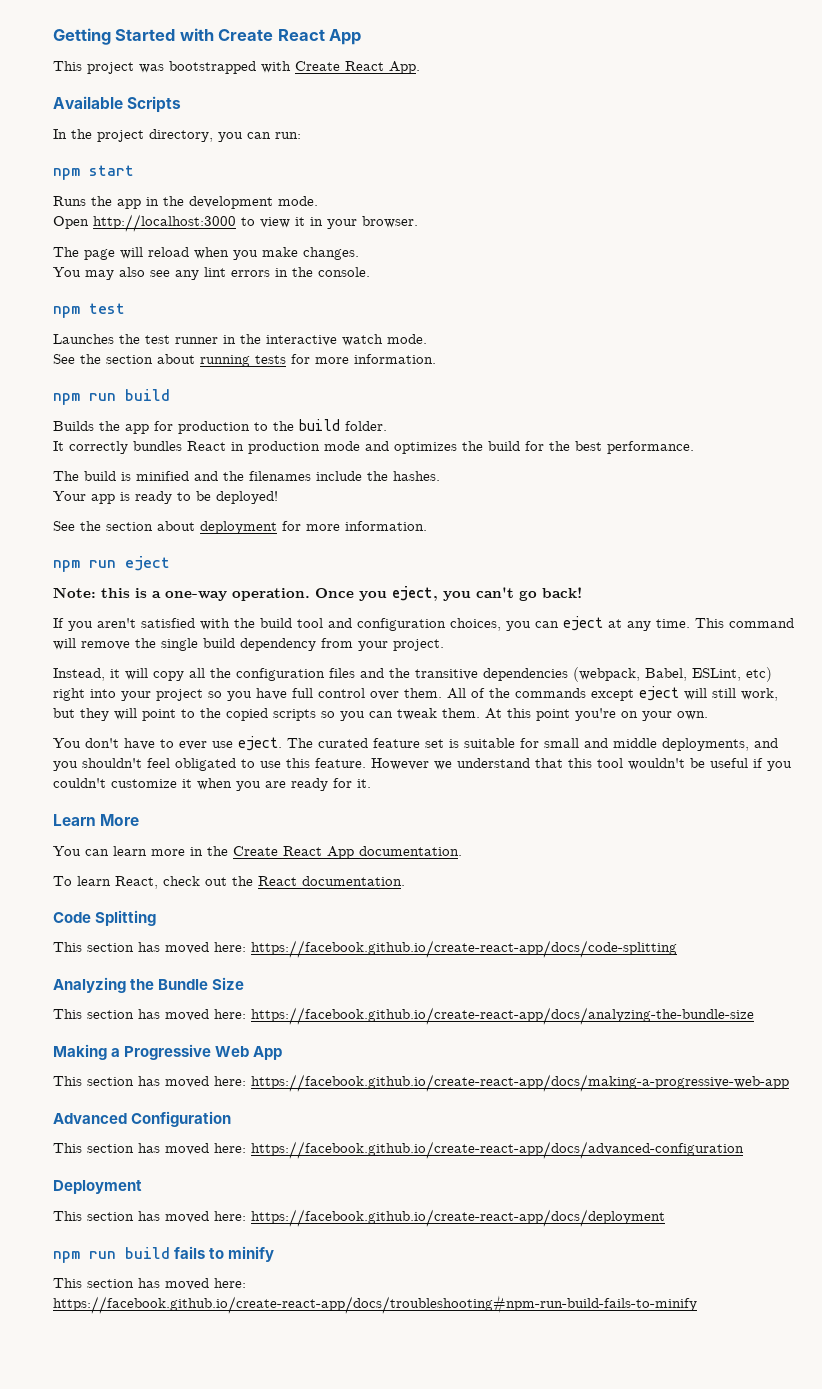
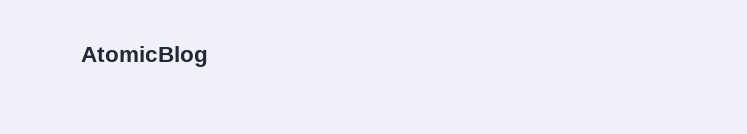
[53,28,362,45] [53,61,420,74] [53,96,182,113] [53,129,301,142] [53,165,134,180] [53,196,318,209] [53,214,418,232] [53,247,359,260] [53,267,370,280] [53,303,125,318] [53,334,427,346] [53,354,436,367] [53,389,170,405] [53,419,387,434] [53,441,694,454] [53,471,440,481] [53,491,278,504] [53,521,427,534] [53,556,170,572] [53,586,582,601] [53,616,794,631] [53,638,444,651] [53,667,772,682] [53,686,778,701] [53,708,708,721] [53,736,778,751] [53,758,792,771] [53,778,371,791] [53,814,140,826] [53,846,462,859] [53,876,405,889] [53,910,157,926] [53,940,677,958] [53,977,245,993] [53,1007,754,1025] [53,1044,283,1060] [53,1074,789,1092] [53,1111,232,1127] [53,1141,744,1159] [53,1180,142,1194] [53,1209,665,1227] [53,1246,275,1263] [53,1278,246,1290] [53,1295,697,1314] Getting Started with Create React App // This project was bootstrapped with Create React App. // Available Scripts // In the project directory, you can run: // npm start // Runs the app in the development mode. // Open http://localhost:3000 to view it in your browser. // The page will reload when you make changes. // You may also see any lint errors in the console. // npm test // Launches the test runner in the interactive watch mode. // See the section about running tests for more information. // npm run build // Builds the app for production to the build folder. // It correctly bundles React in production mode and optimizes the build for the best performance. // The build is minified and the filenames include the hashes. // Your app is ready to be deployed! // See the section about deployment for more information. // npm run eject // Note: this is a one-way operation. Once you eject, you can't go back! // If you aren't satisfied with the build tool and configuration choices, you can eject at any time. This command will remove the single build dependency from your project. // Instead, it will copy all the configuration files and the transitive dependencies (webpack, Babel, ESLint, etc) right into your project so you have full control over them. All of the commands except eject will still work, but they will point to the copied scripts so you can tweak them. At this point you're on your own. // You don't have to ever use eject. The curated feature set is suitable for small and middle deployments, and you shouldn't feel obligated to use this feature. However we understand that this tool wouldn't be useful if you couldn't customize it when you are ready for it. // Learn More // You can learn more in the Create React App documentation. // To learn React, check out the React documentation. // Code Splitting // This section has moved here: https://facebook.github.io/create-react-app/docs/code-splitting // Analyzing the Bundle Size // This section has moved here: https://facebook.github.io/create-react-app/docs/analyzing-the-bundle-size // Making a Progressive Web App // This section has moved here: https://facebook.github.io/create-react-app/docs/making-a-progressive-web-app // Advanced Configuration // This section has moved here: https://facebook.github.io/create-react-app/docs/advanced-configuration // Deployment // This section has moved here: https://facebook.github.io/create-react-app/docs/deployment // npm run build fails to minify // This section has moved here: https://facebook.github.io/create-react-app/docs/troubleshooting#npm-run-build-fails-to-minify -> [81,46,208,67] AtomicBlog

